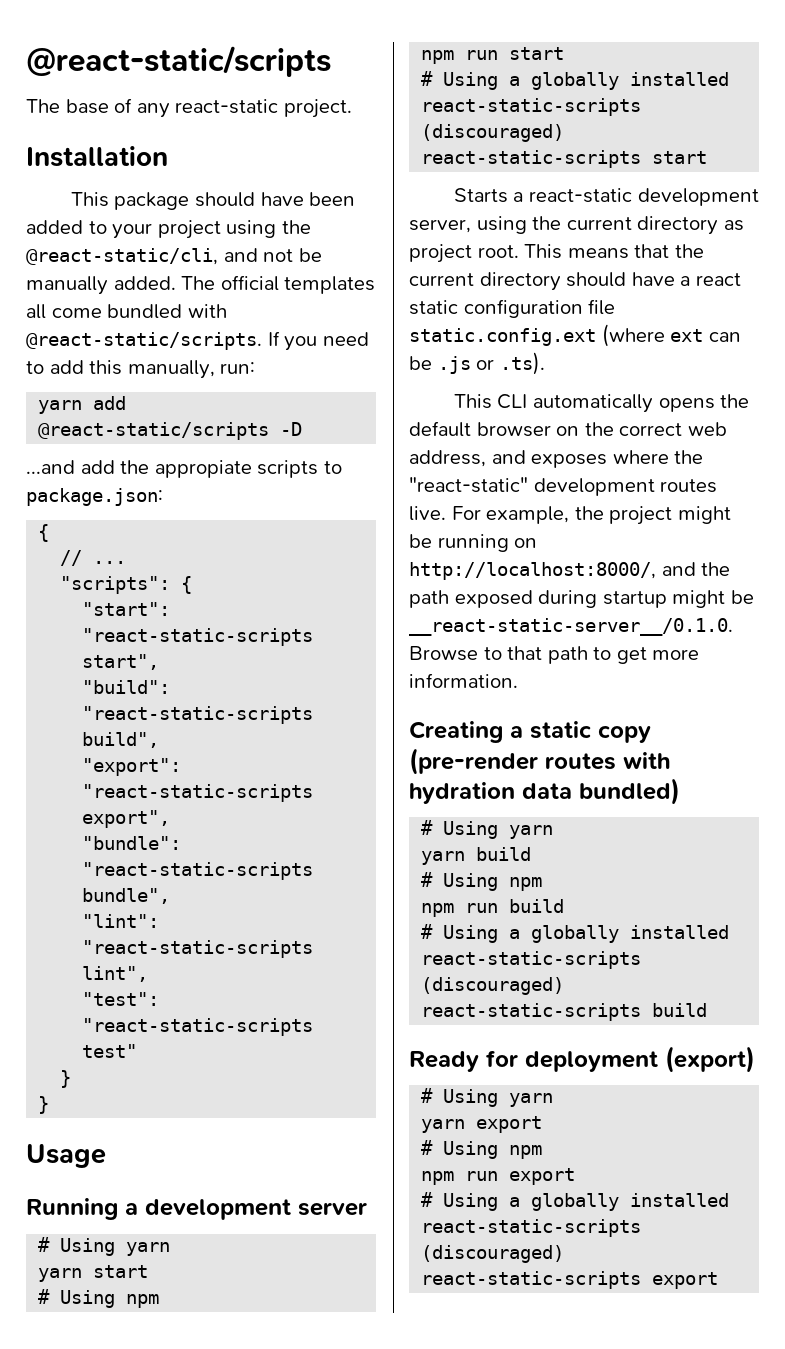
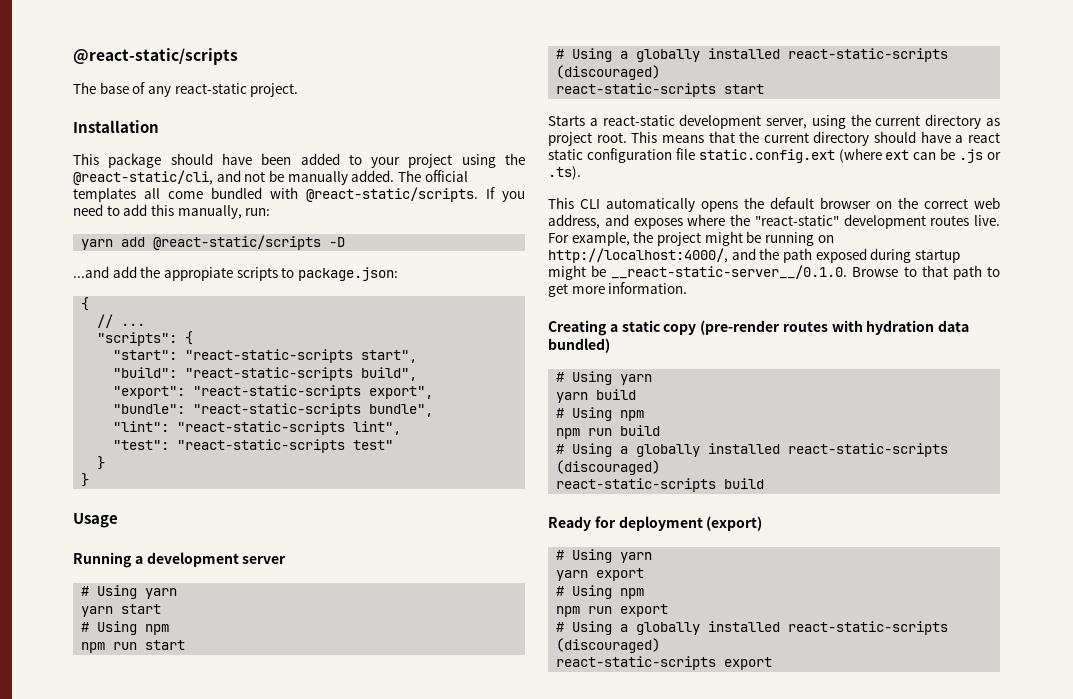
[409,562,656,580] http://localhost:8000/, -> [548,248,728,263] http://localhost:4000/,

